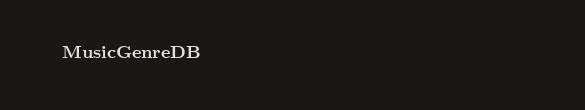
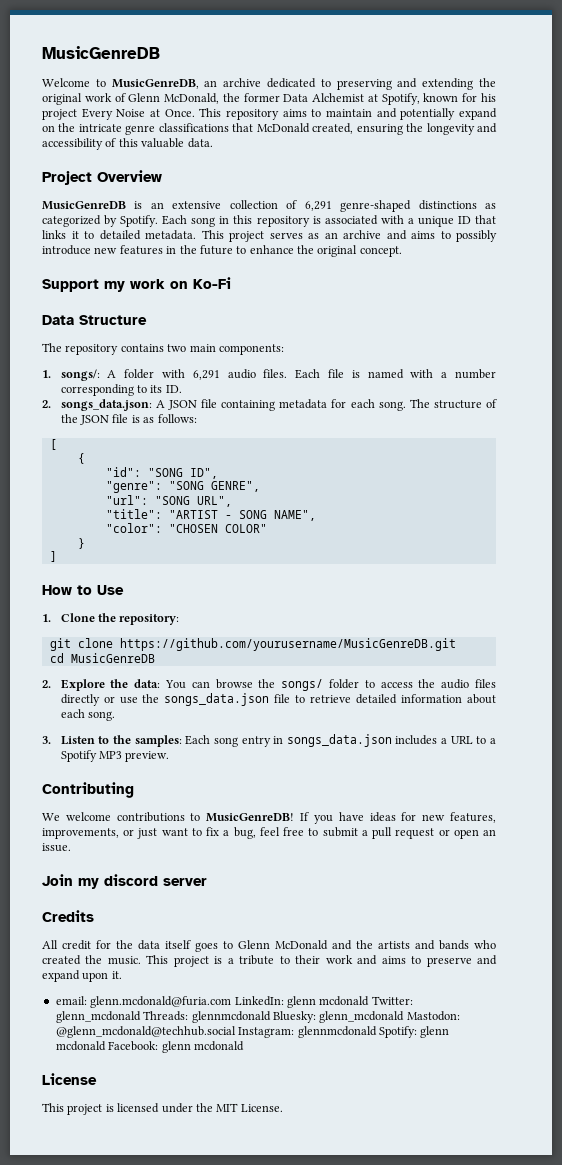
[62,45,201,58] MusicGenreDB -> [42,46,160,59] [42,78,497,90] [42,93,497,105] [42,108,498,120] [42,123,497,135] [42,138,213,150] [42,170,162,185] [42,200,497,212] [42,215,496,227] [42,230,497,242] [42,245,402,257] [42,277,231,292] [42,315,147,325] [42,343,284,355] [42,369,496,381] [60,384,182,396] [42,399,497,411] [60,414,197,425] [49,439,57,450] [77,453,85,464] [105,467,218,479] [105,481,260,493] [105,495,232,507] [105,509,316,521] [105,523,267,533] [77,538,85,549] [49,551,57,562] [42,585,124,595] [42,613,180,625] [49,638,456,651] [49,653,155,663] [42,679,496,691] [60,693,496,706] [60,709,116,721] [42,734,497,747] [60,750,170,762] [42,782,134,798] [42,812,496,824] [42,827,497,839] [42,843,71,852] [42,874,207,889] [42,910,94,922] [42,940,496,952] [42,955,497,967] [42,970,122,982] [55,996,413,1008] [55,1011,460,1023] [55,1026,450,1038] [55,1041,244,1053] [42,1073,97,1085] [42,1103,283,1115] MusicGenreDB // Welcome to MusicGenreDB, an archive dedicated to preserving and extending the original work of Glenn McDonald, the former Data Alchemist at Spotify, known for his project Every Noise at Once. This repository aims to maintain and potentially expand on the intricate genre classifications that McDonald created, ensuring the longevity and accessibility of this valuable data. // Project Overview // MusicGenreDB is an extensive collection of 6,291 genre-shaped distinctions as categorized by Spotify. Each song in this repository is associated with a unique ID that links it to detailed metadata. This project serves as an archive and aims to possibly introduce new features in the future to enhance the original concept. // Support my work on Ko-Fi // Data Structure // The repository contains two main components: // 1. songs/: A folder with 6,291 audio files. Each file is named with a number corresponding to its ID. // 2. songs_data.json: A JSON file containing metadata for each song. The structure of the JSON file is as follows: // [ // { // "id": "SONG ID", // "genre": "SONG GENRE", // "url": "SONG URL", // "title": "ARTIST - SONG NAME", // "color": "CHOSEN COLOR" // } // ] // How to Use // 1. Clone the repository: // git clone https://github.com/yourusername/MusicGenreDB.git // cd MusicGenreDB // 2. Explore the data: You can browse the songs/ folder to access the audio files directly or use the songs_data.json file to retrieve detailed information about each song. // 3. Listen to the samples: Each song entry in songs_data.json includes a URL to a Spotify MP3 preview. // Contributing // We welcome contributions to MusicGenreDB! If you have ideas for new features, improvements, or just want to fix a bug, feel free to submit a pull request or open an issue. // Join my discord server // Credits // All credit for the data itself goes to Glenn McDonald and the artists and bands who created the music. This project is a tribute to their work and aims to preserve and expand upon it. // email: glenn.mcdonald@furia.com LinkedIn: glenn mcdonald Twitter: glenn_mcdonald Threads: glennmcdonald Bluesky: glenn_mcdonald Mastodon: @glenn_mcdonald@techhub.social Instagram: glennmcdonald Spotify: glenn mcdonald Facebook: glenn mcdonald // License // This project is licensed under the MIT License.

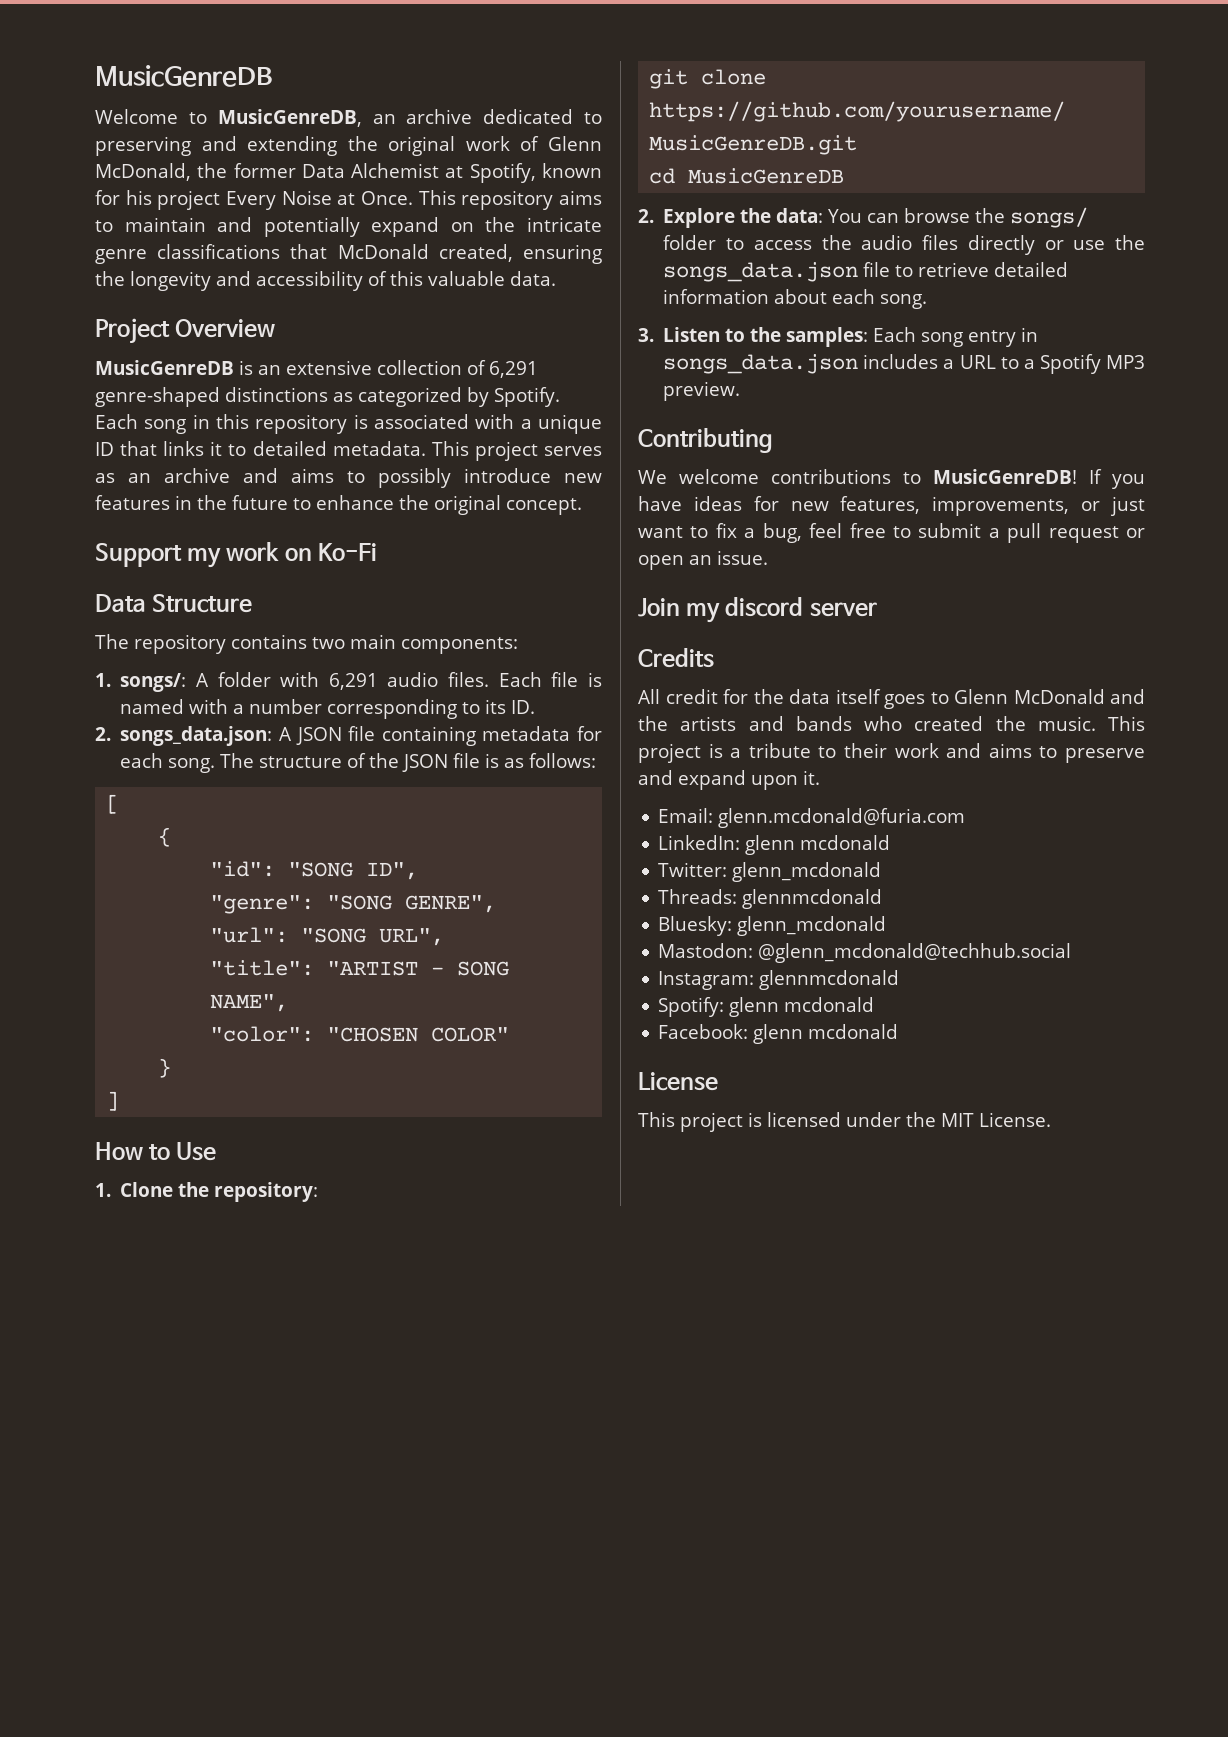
[55,996,87,1005] email: -> [658,808,714,823] Email:
(232, 1002) none -> (966, 818) //
(370, 1001) none -> (891, 842) //
(141, 1017) none -> (882, 872) //
(271, 1017) none -> (883, 899) //
(405, 1017) none -> (887, 926) //
(236, 1032) none -> (1072, 953) //
(377, 1032) none -> (900, 980) //
(106, 1046) none -> (875, 1004) //

